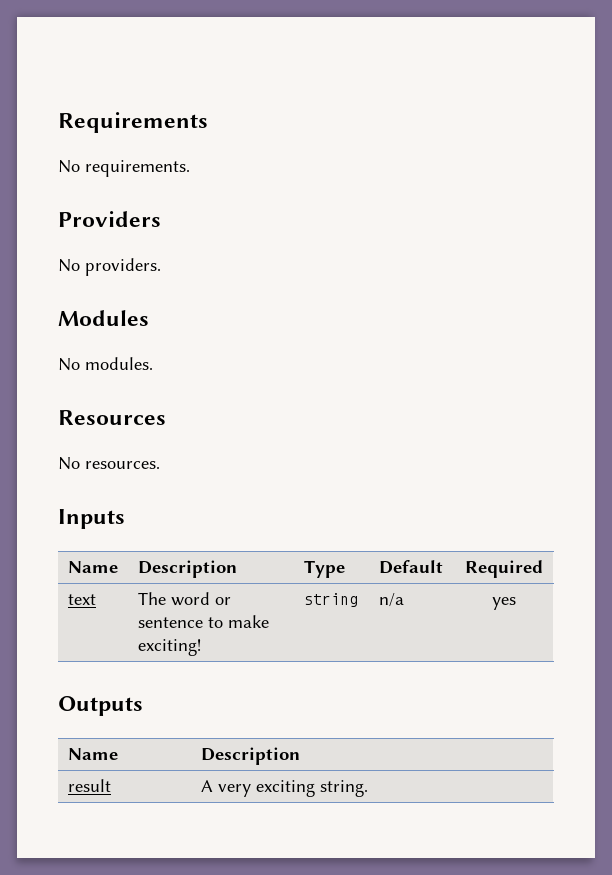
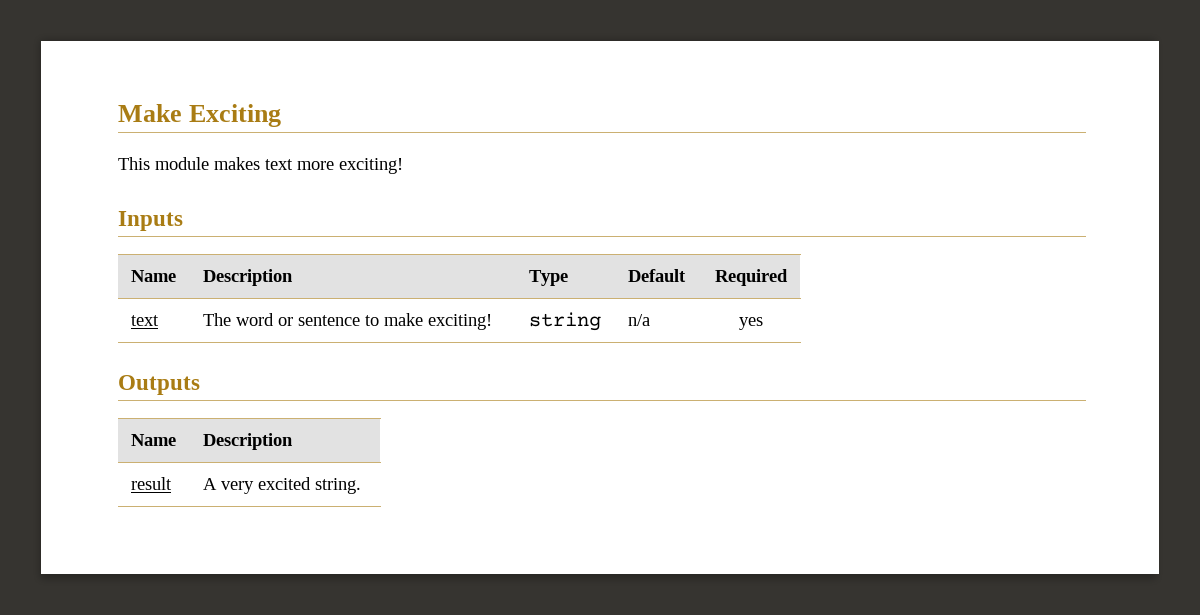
[58,112,208,133] [58,160,190,177] [58,211,161,227] [58,258,161,276] [58,310,149,326] [58,357,153,371] [58,410,166,425] [58,457,160,470] Requirements // No requirements. // Providers // No providers. // Modules // No modules. // Resources // No resources. -> [118,104,282,127] [118,157,403,174] Make Exciting // This module makes text more exciting!
[255,780,315,797] exciting -> [258,477,312,490] excited

